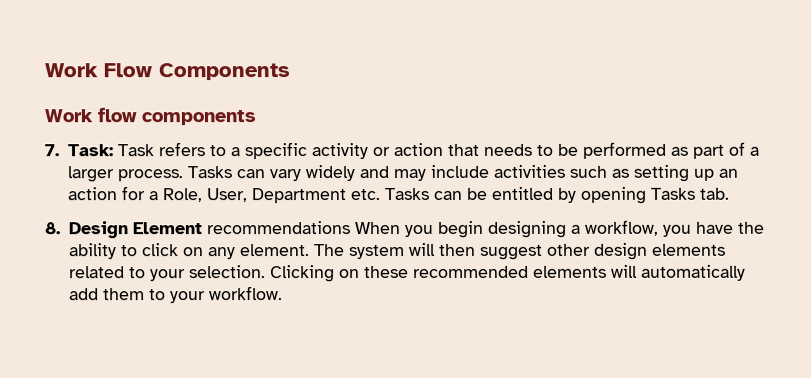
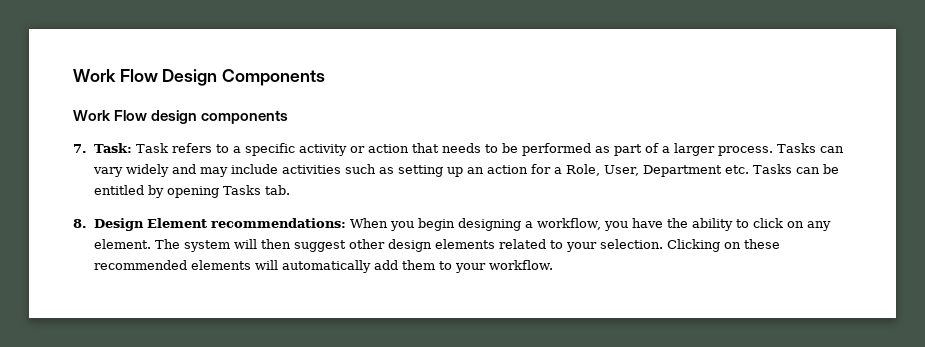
[44,63,152,78] Work Flow -> [73,69,218,86] Work Flow Design
[97,107,137,123] flow -> [114,110,198,124] Flow design
[206,221,351,235] recommendations -> [210,218,346,228] recommendations:

